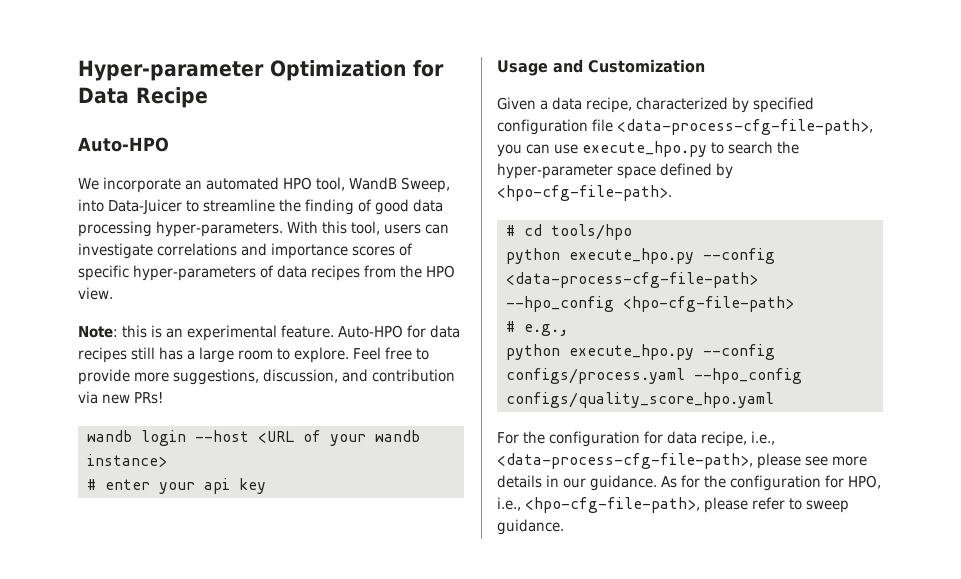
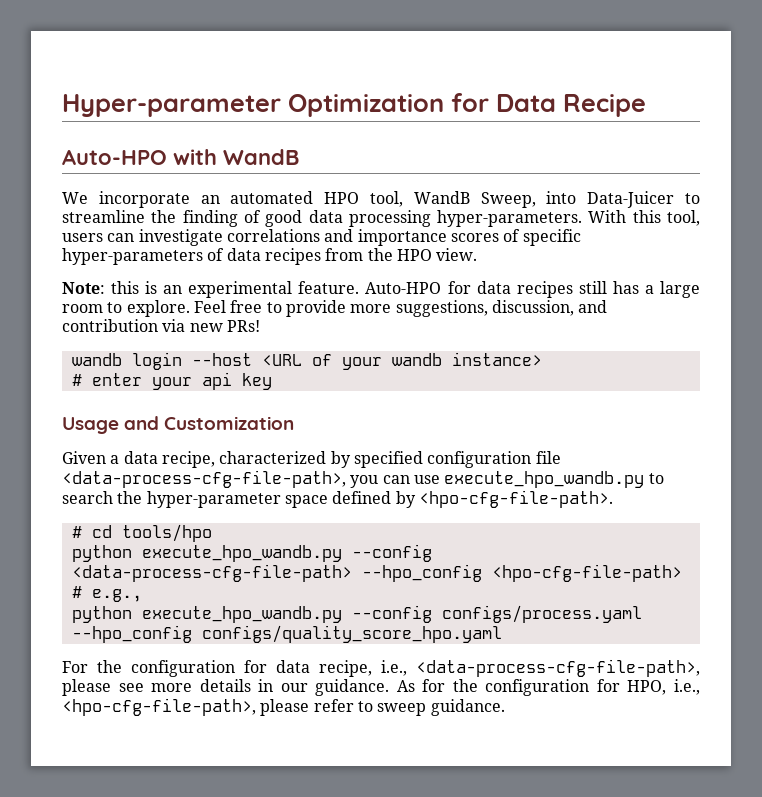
(169, 144) none -> [173,149,299,165] with WandB
[582,141,707,157] execute_hpo.py -> [444,471,645,488] execute_hpo_wandb.py
[568,248,694,264] execute_hpo.py -> [141,545,342,562] execute_hpo_wandb.py
[568,344,694,360] execute_hpo.py -> [141,606,342,623] execute_hpo_wandb.py

